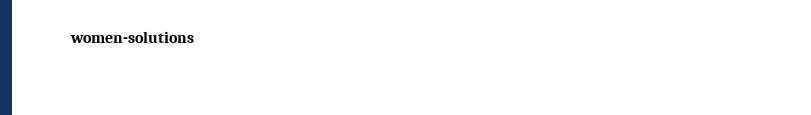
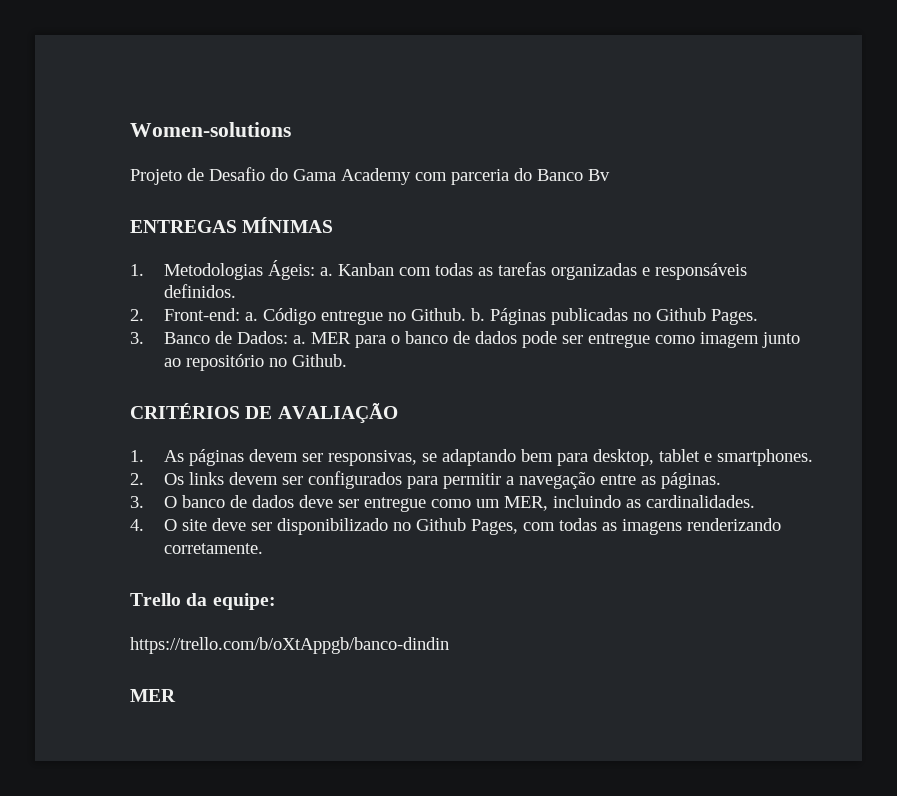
[70,31,194,43] women-solutions -> [130,122,291,137] [130,167,610,185] [130,217,334,233] [130,260,747,280] [163,284,236,298] [130,308,758,325] [130,331,800,348] [163,354,347,371] [130,403,398,423] [130,449,813,466] [130,471,721,489] [130,495,755,512] [130,518,781,535] [163,543,263,554] [130,593,276,610] [130,637,449,654] [130,689,176,702] Women-solutions // Projeto de Desafio do Gama Academy com parceria do Banco Bv // ENTREGAS MÍNIMAS // 1. Metodologias Ágeis: a. Kanban com todas as tarefas organizadas e responsáveis definidos. // 2. Front-end: a. Código entregue no Github. b. Páginas publicadas no Github Pages. // 3. Banco de Dados: a. MER para o banco de dados pode ser entregue como imagem junto ao repositório no Github. // CRITÉRIOS DE AVALIAÇÃO // 1. As páginas devem ser responsivas, se adaptando bem para desktop, tablet e smartphones. // 2. Os links devem ser configurados para permitir a navegação entre as páginas. // 3. O banco de dados deve ser entregue como um MER, incluindo as cardinalidades. // 4. O site deve ser disponibilizado no Github Pages, com todas as imagens renderizando corretamente. // Trello da equipe: // https://trello.com/b/oXtAppgb/banco-dindin // MER

